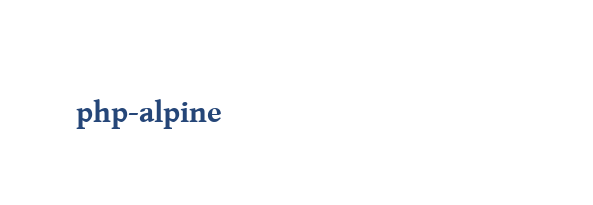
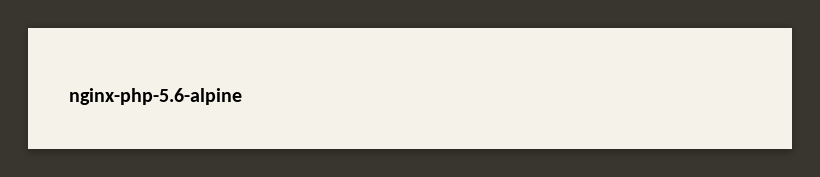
[76,99,222,129] php-alpine -> [69,88,242,105] nginx-php-5.6-alpine

